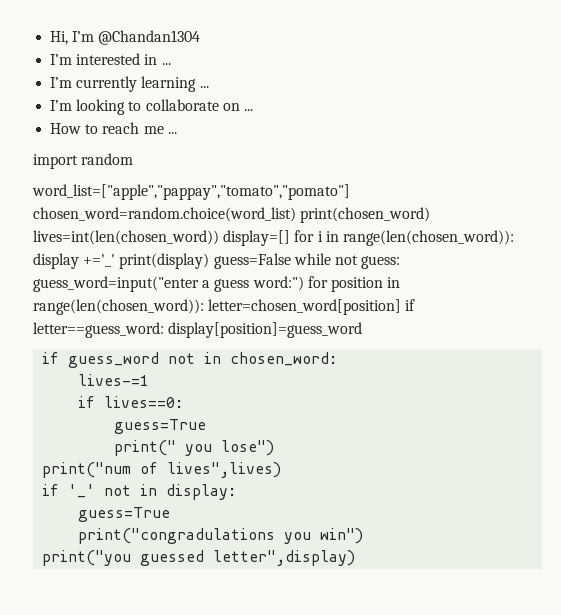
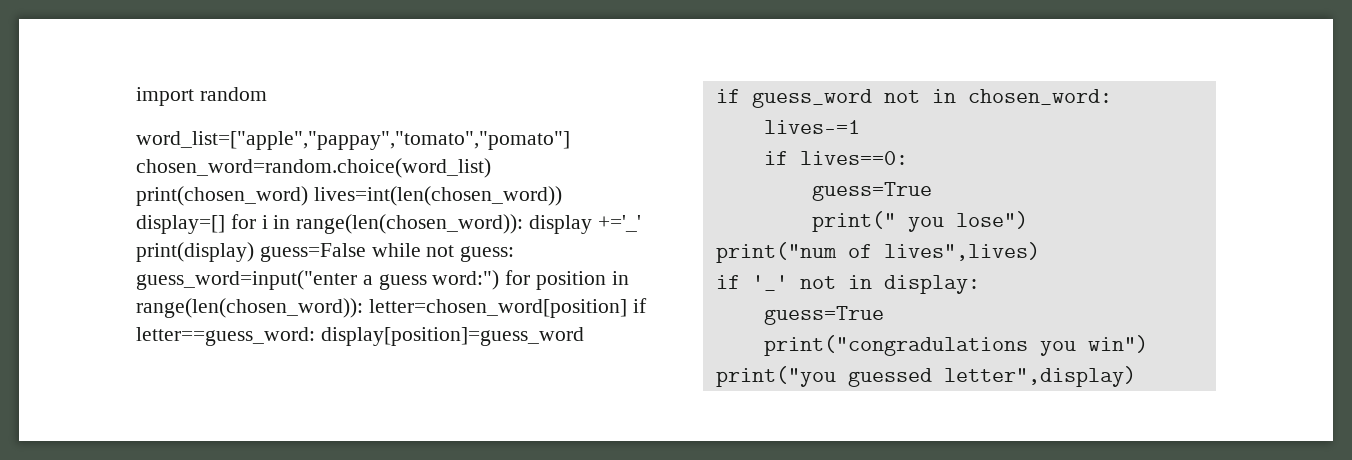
[50,30,201,45] [50,53,171,65] [50,76,209,92] [50,99,253,115] [50,122,177,134] Hi, I’m @Chandan1304 // I’m interested in ... // I’m currently learning ... // I’m looking to collaborate on ... // How to reach me ... // -> (136, 96) none

